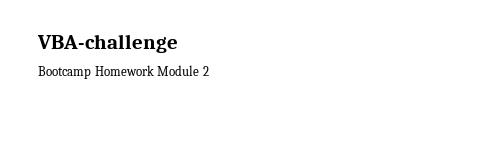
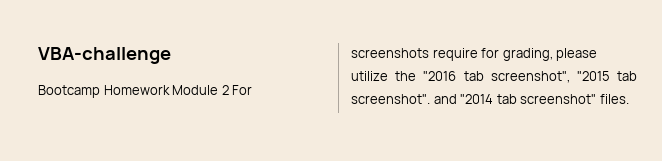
(209, 71) none -> [232,85,253,95] [351,48,598,61] [351,71,637,83] [351,94,629,104] For screenshots require for grading, please utilize the "2016 tab screenshot", "2015 tab screenshot". and "2014 tab screenshot" files.

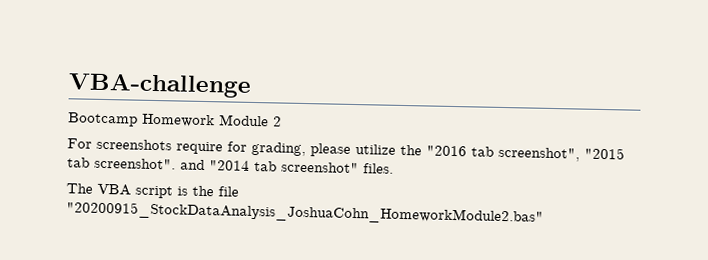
(229, 90) none -> (282, 121) //
(629, 99) none -> [66,183,239,199] [66,201,544,226] // The VBA script is the file "20200915_StockDataAnalysis_JoshuaCohn_HomeworkModule2.bas"

